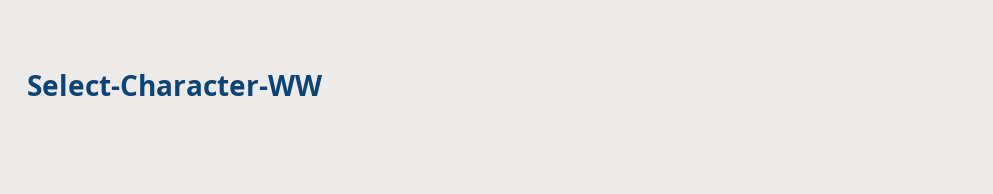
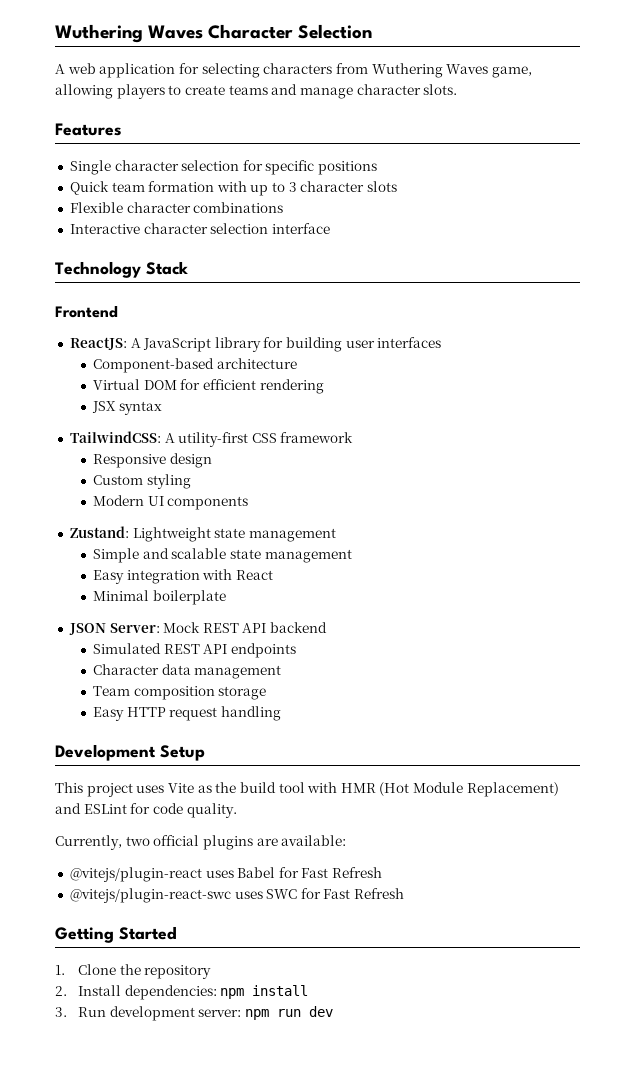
[27,74,323,96] Select-Character-WW -> [55,24,373,43] [55,63,532,78] [55,84,458,99] [55,123,122,136] [69,160,378,175] [69,181,398,196] [69,202,284,213] [69,223,330,234] [55,261,188,278] [55,306,118,318] [69,337,442,352] [92,358,297,373] [92,379,324,394] [91,401,162,415] [69,431,354,447] [92,453,212,468] [92,474,191,489] [92,495,249,510] [69,526,336,542] [92,548,352,563] [92,569,273,584] [92,590,226,605] [68,622,328,635] [92,643,296,658] [92,664,282,679] [92,686,267,700] [92,706,281,721] [55,744,205,761] [55,782,559,797] [55,803,237,818] [55,835,347,850] [69,867,383,882] [69,888,405,903] [55,926,177,943] [55,964,212,979] [55,985,309,1000] [55,1006,334,1021] Wuthering Waves Character Selection // A web application for selecting characters from Wuthering Waves game, allowing players to create teams and manage character slots. // Features // Single character selection for specific positions // Quick team formation with up to 3 character slots // Flexible character combinations // Interactive character selection interface // Technology Stack // Frontend // ReactJS: A JavaScript library for building user interfaces // Component-based architecture // Virtual DOM for efficient rendering // JSX syntax // TailwindCSS: A utility-first CSS framework // Responsive design // Custom styling // Modern UI components // Zustand: Lightweight state management // Simple and scalable state management // Easy integration with React // Minimal boilerplate // JSON Server: Mock REST API backend // Simulated REST API endpoints // Character data management // Team composition storage // Easy HTTP request handling // Development Setup // This project uses Vite as the build tool with HMR (Hot Module Replacement) and ESLint for code quality. // Currently, two official plugins are available: // @vitejs/plugin-react uses Babel for Fast Refresh // @vitejs/plugin-react-swc uses SWC for Fast Refresh // Getting Started // 1. Clone the repository // 2. Install dependencies: npm install // 3. Run development server: npm run dev

